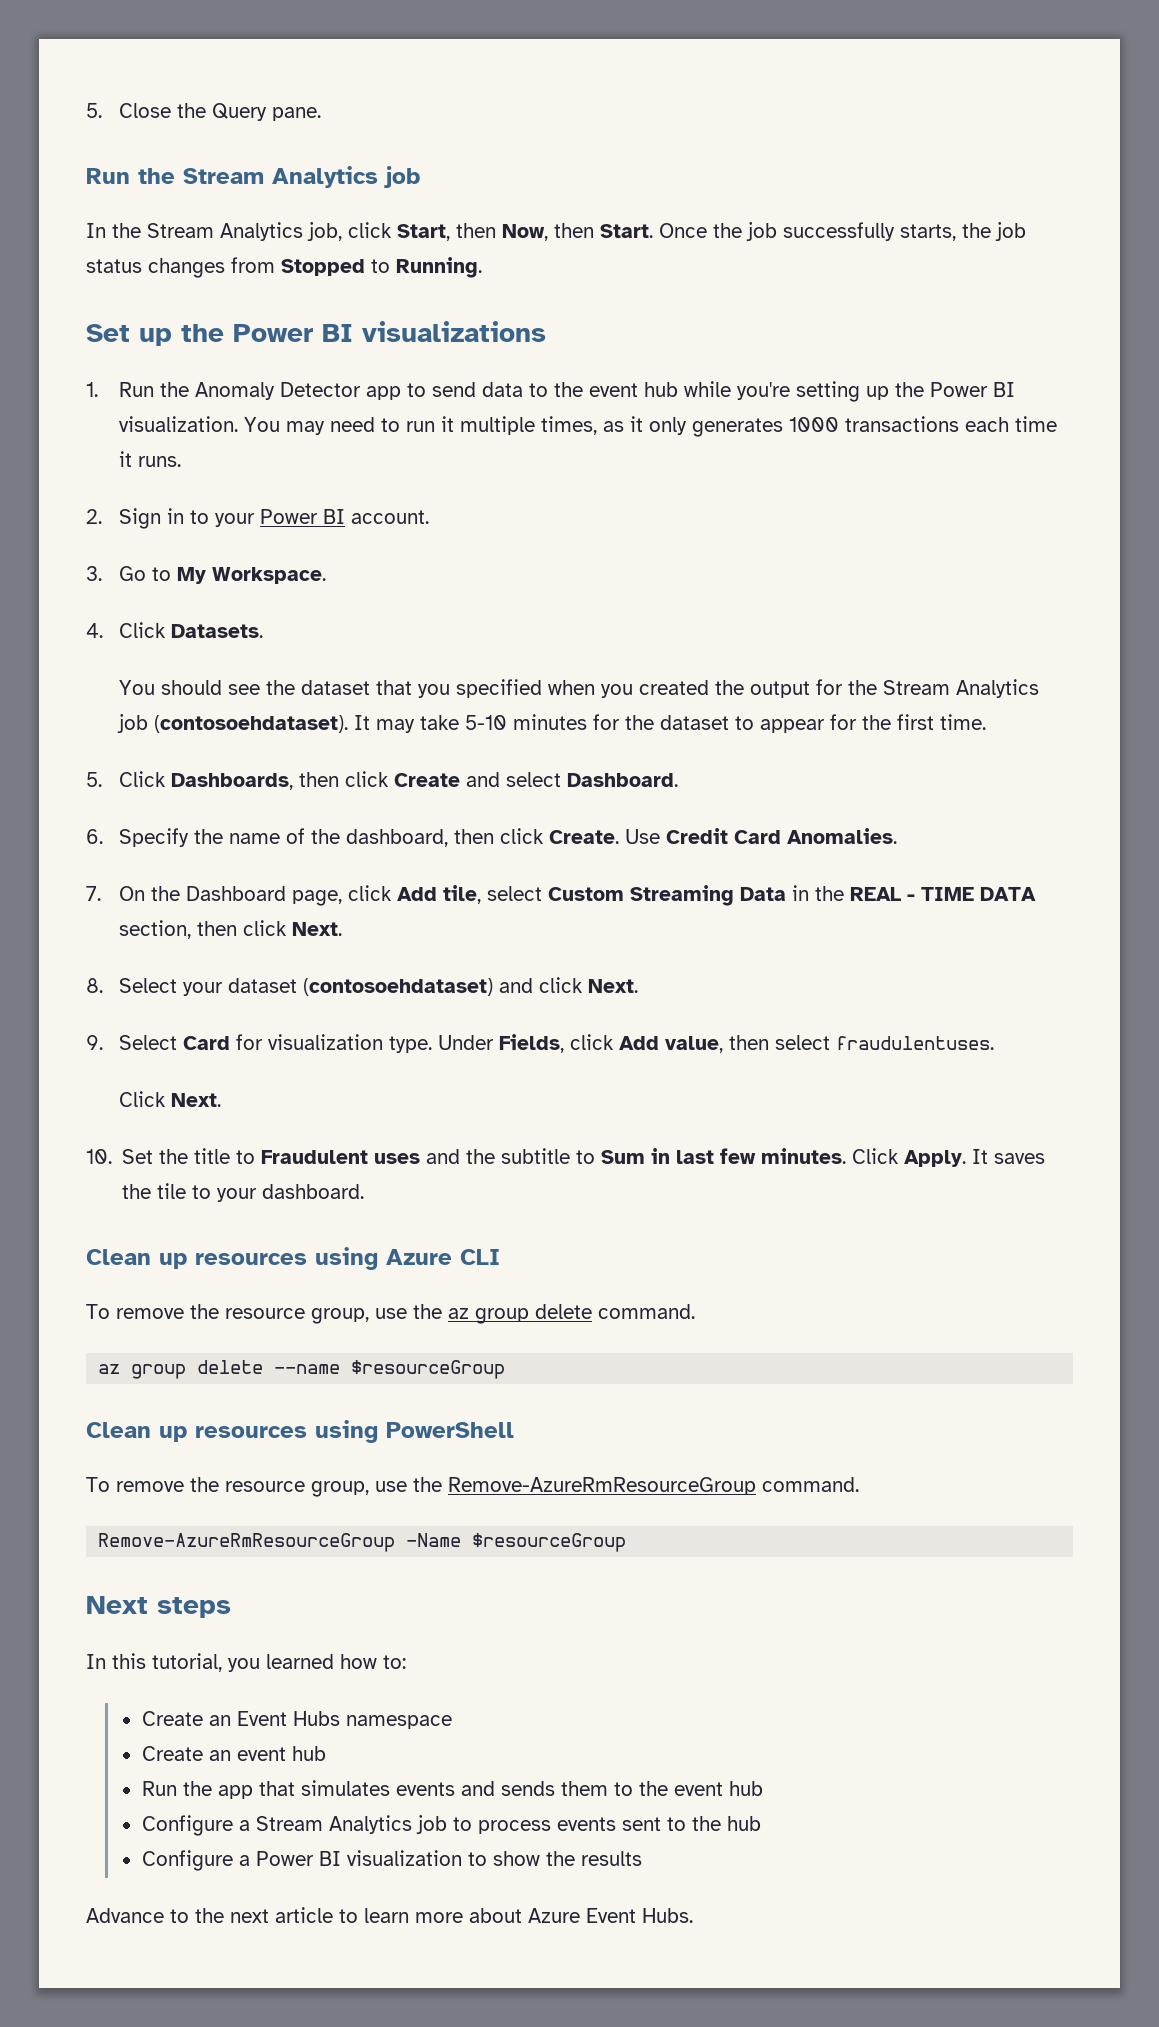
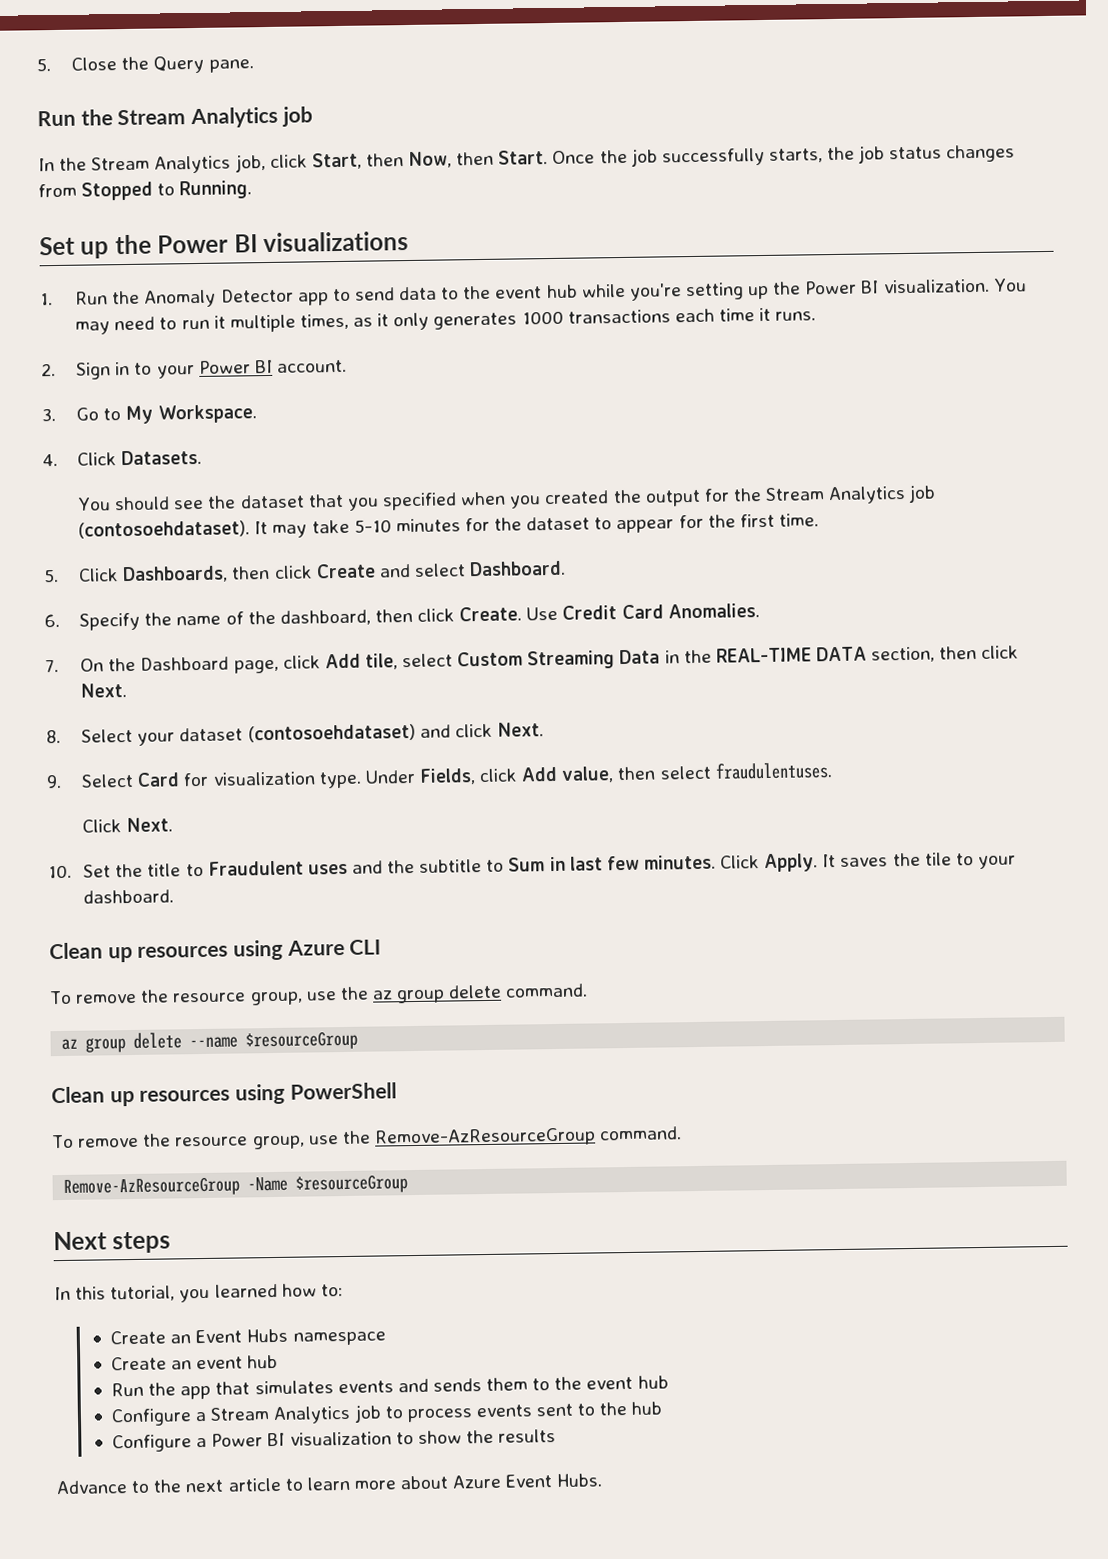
[849,887,974,901] REAL - TIME -> [715,647,812,663] REAL-TIME
[448,1477,859,1495] [98,1533,396,1552] Remove-AzureRmResourceGroup command. // Remove-AzureRmResourceGroup -> [373,1126,683,1148] [63,1176,241,1197] Remove-AzResourceGroup command. // Remove-AzResourceGroup

